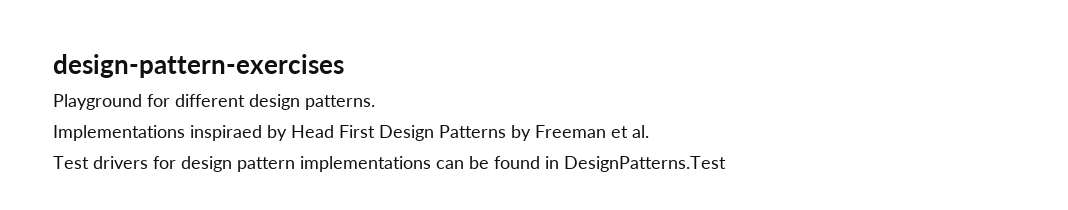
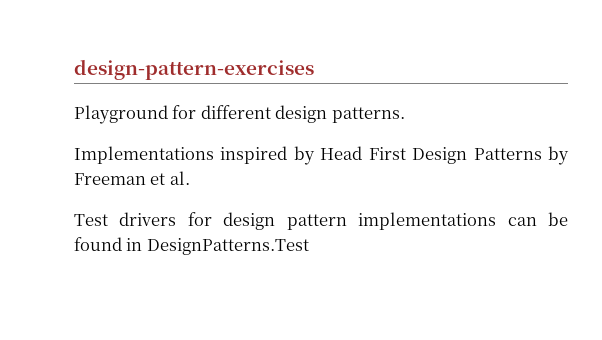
[190,125,262,141] inspiraed -> [220,146,288,164] inspired

